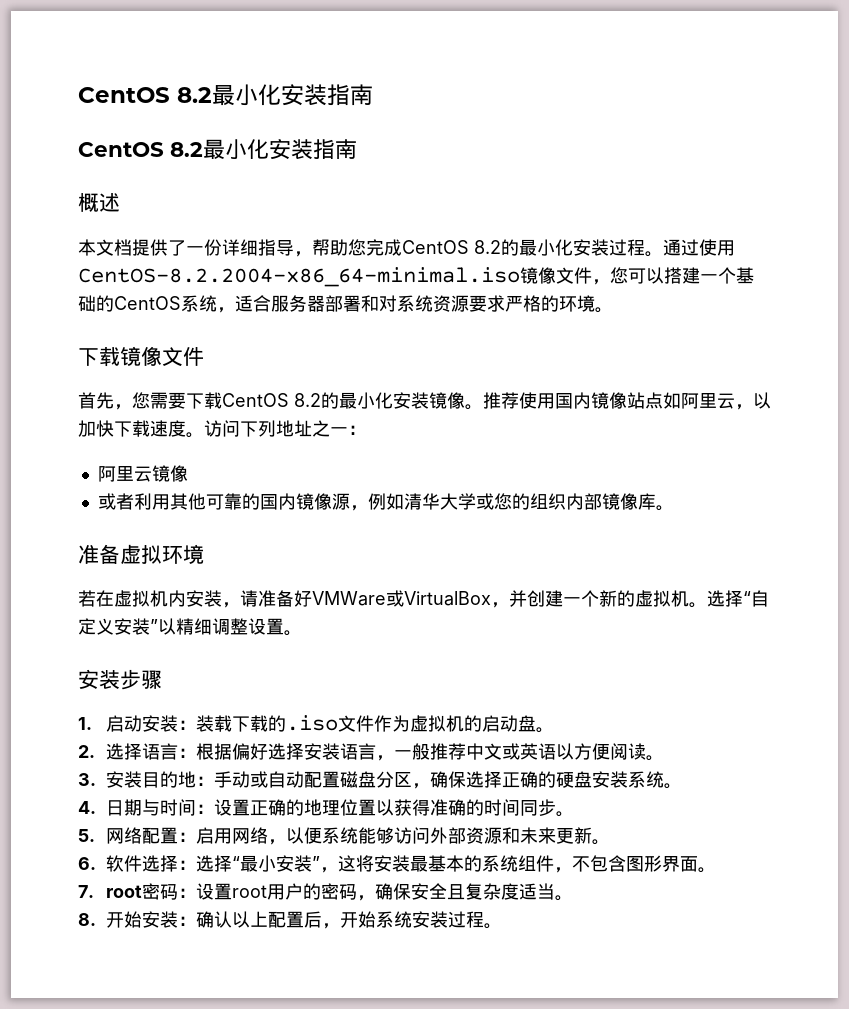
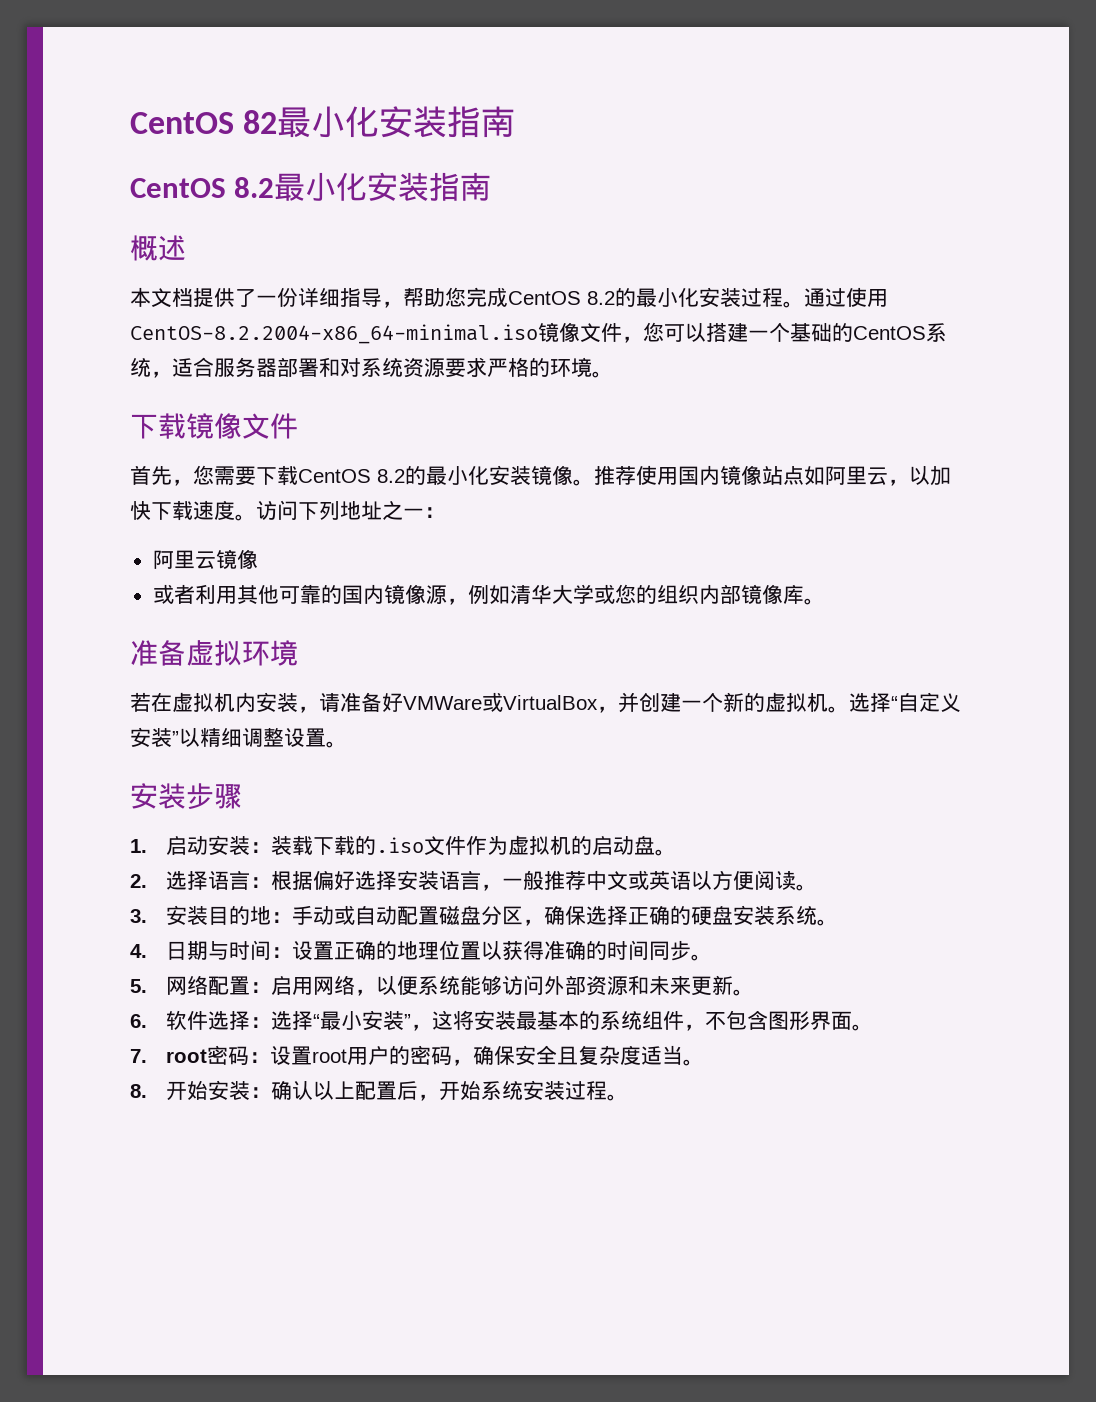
[78,87,212,103] CentOS 8.2 -> [130,110,278,134] CentOS 82

